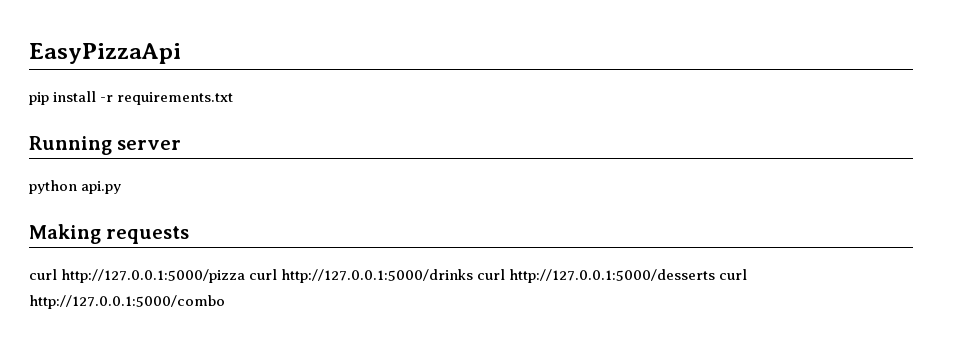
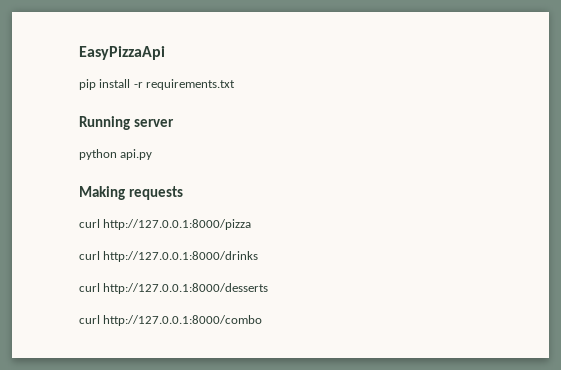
[61,269,748,283] [29,295,225,309] http://127.0.0.1:5000/pizza curl http://127.0.0.1:5000/drinks curl http://127.0.0.1:5000/desserts curl http://127.0.0.1:5000/combo -> [103,219,252,230] [79,251,259,262] [79,283,269,294] [79,315,263,326] http://127.0.0.1:8000/pizza // curl http://127.0.0.1:8000/drinks // curl http://127.0.0.1:8000/desserts // curl http://127.0.0.1:8000/combo

